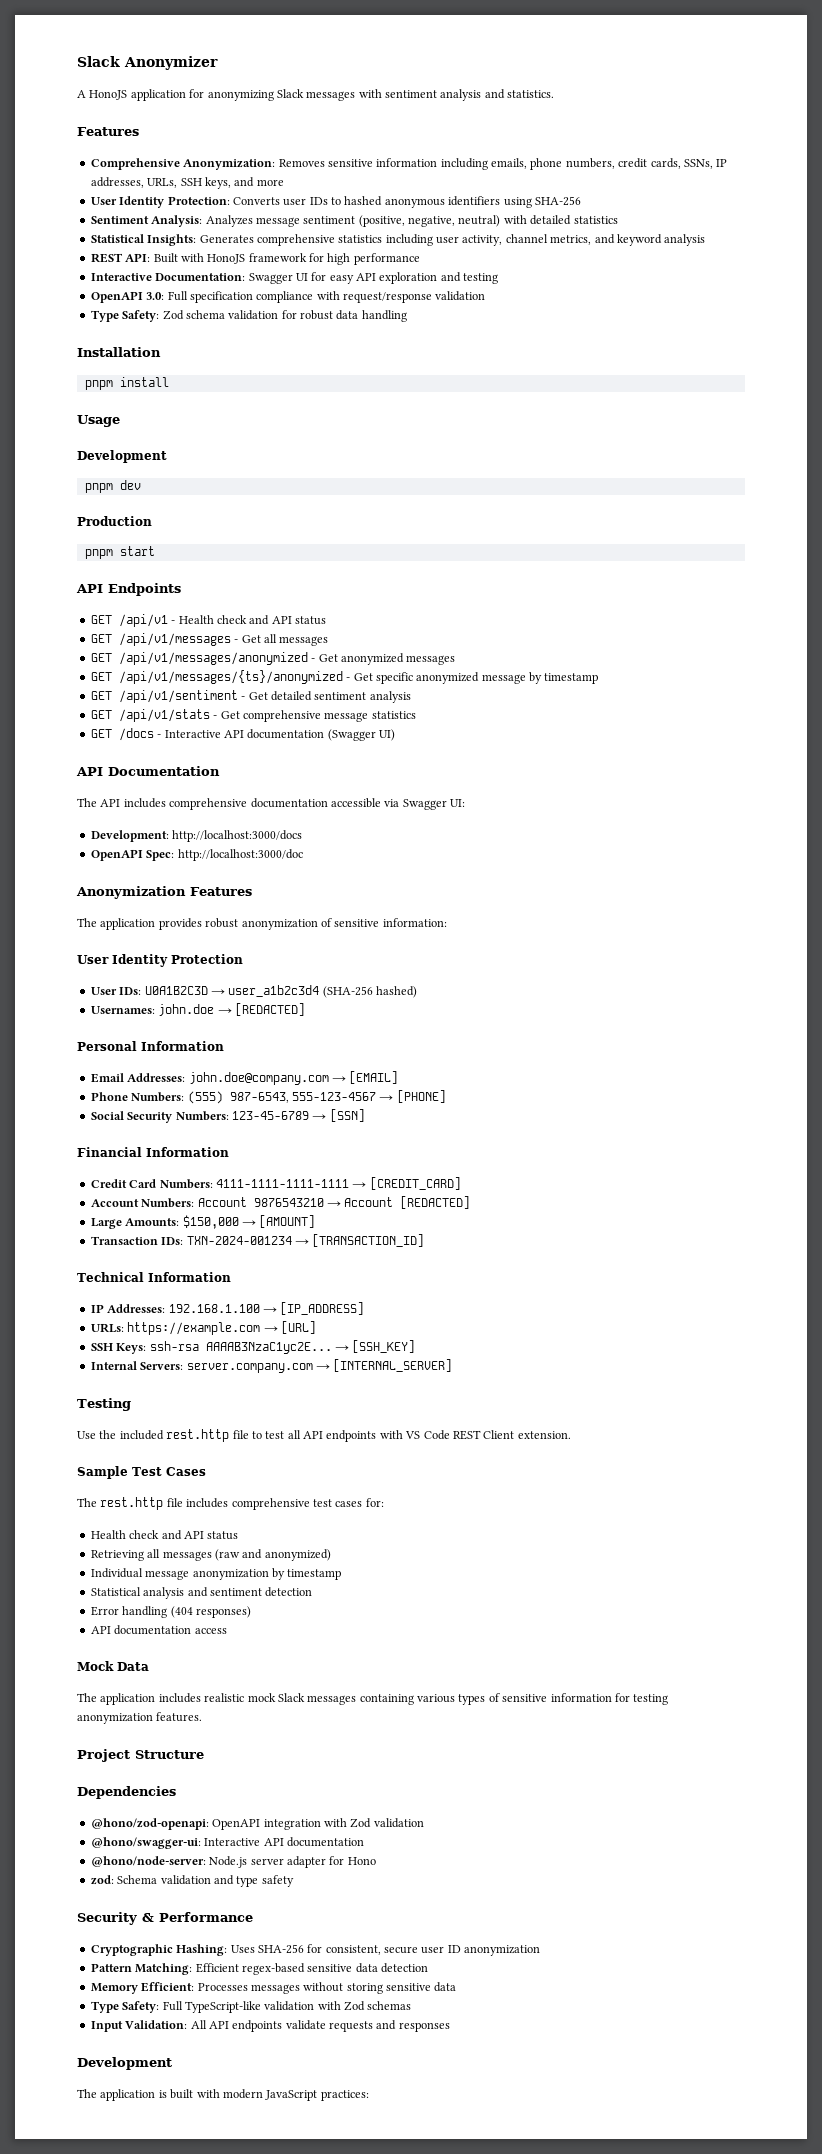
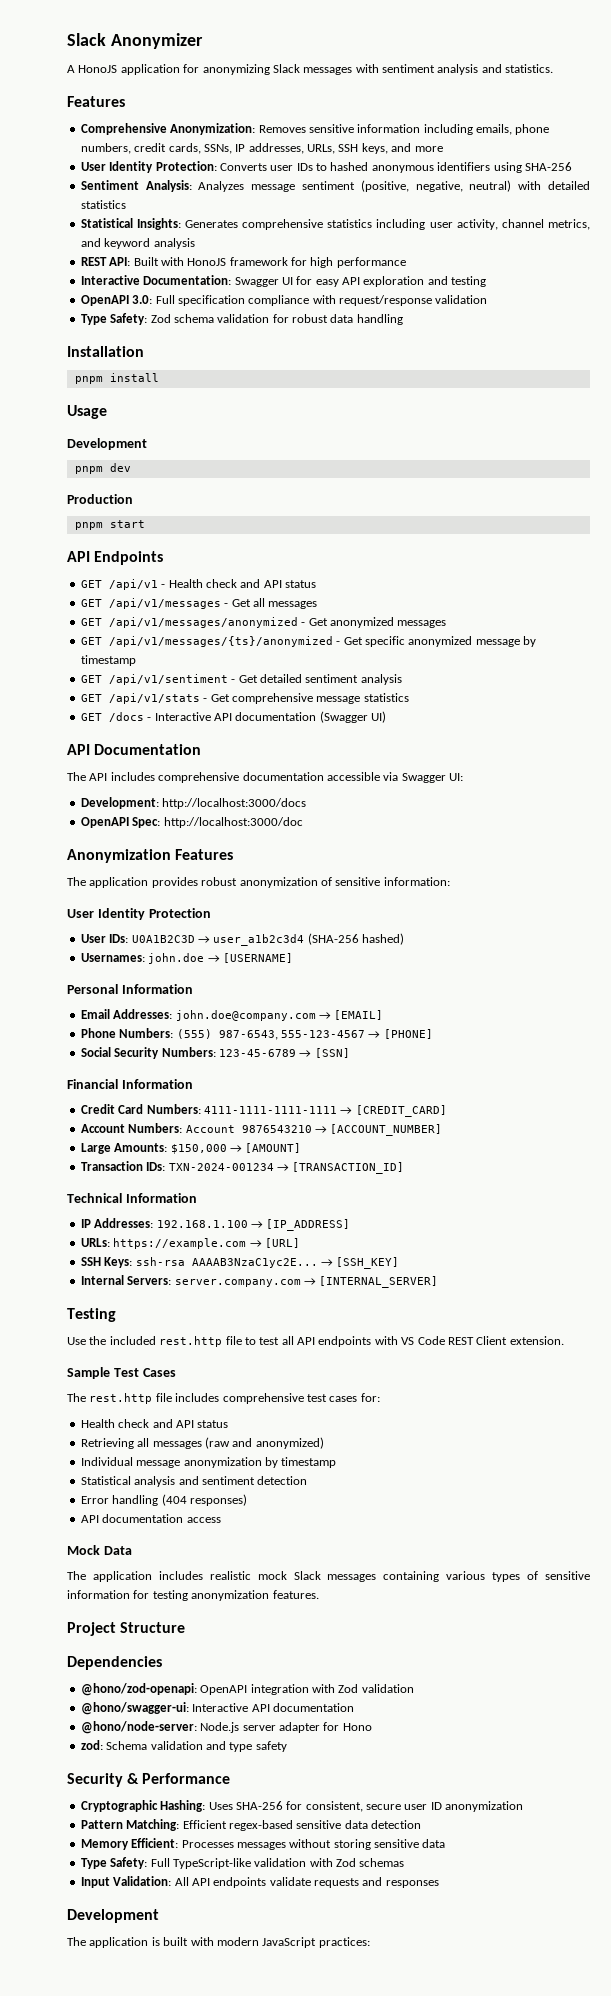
[234,1003,305,1016] [REDACTED] -> [222,953,293,963] [USERNAME]
[344,1196,471,1209] Account [REDACTED] -> [330,1124,443,1136] [ACCOUNT_NUMBER]

